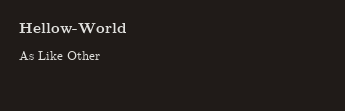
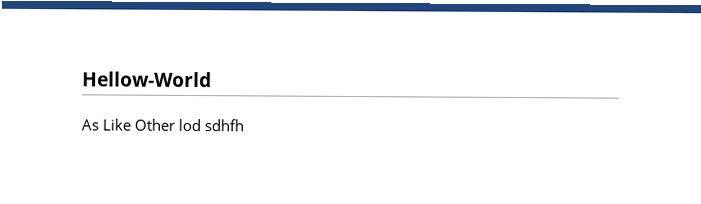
(100, 55) none -> [178,118,245,132] lod sdhfh

